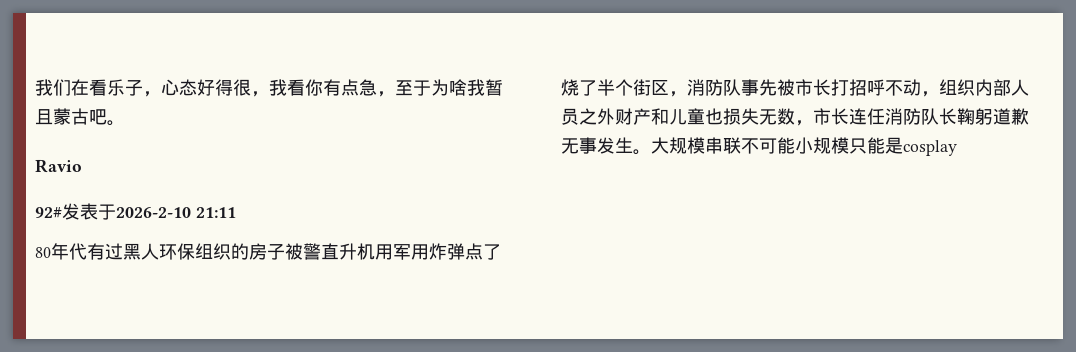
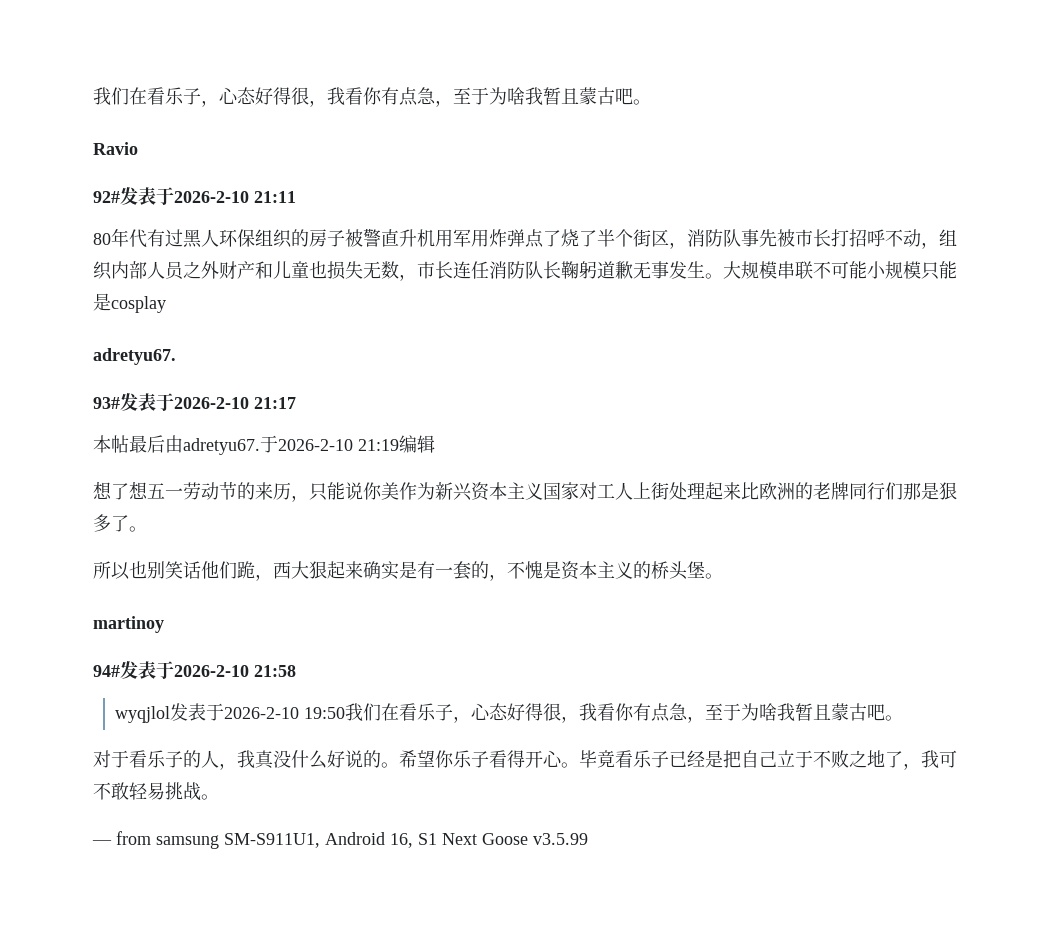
(957, 148) none -> [93,348,176,365] [93,393,296,411] [93,435,435,455] [93,481,957,502] [93,514,147,532] [93,561,723,581] [93,616,164,633] [93,661,296,679] [115,703,904,723] [93,750,957,770] [93,782,219,801] [92,831,588,849] // adretyu67. // 93#发表于2026-2-10 21:17 // 本帖最后由adretyu67.于2026-2-10 21:19编辑 // 想了想五一劳动节的来历，只能说你美作为新兴资本主义国家对工人上街处理起来比欧洲的老牌同行们那是狠多了。 // 所以也别笑话他们跪，西大狠起来确实是有一套的，不愧是资本主义的桥头堡。 // martinoy // 94#发表于2026-2-10 21:58 // wyqjlol发表于2026-2-10 19:50我们在看乐子，心态好得很，我看你有点急，至于为啥我暂且蒙古吧。 // 对于看乐子的人，我真没什么好说的。希望你乐子看得开心。毕竟看乐子已经是把自己立于不败之地了，我可不敢轻易挑战。 // — from samsung SM-S911U1, Android 16, S1 Next Goose v3.5.99

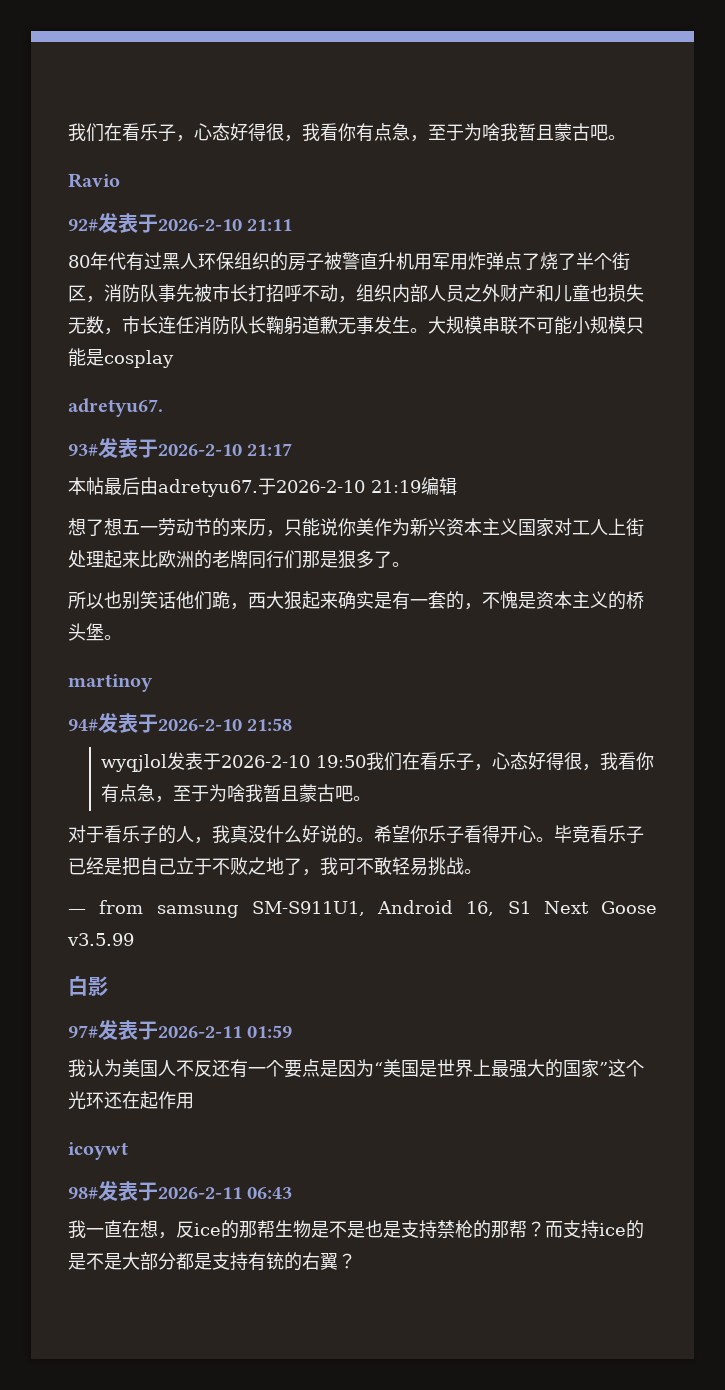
(588, 839) none -> [68,976,108,996] [68,1020,293,1040] [68,1059,644,1078] [68,1091,194,1110] [68,1142,128,1160] [68,1181,293,1201] [68,1220,644,1239] [68,1252,356,1271] // 白影 // 97#发表于2026-2-11 01:59 // 我认为美国人不反还有一个要点是因为“美国是世界上最强大的国家”这个光环还在起作用 // icoywt // 98#发表于2026-2-11 06:43 // 我一直在想，反ice的那帮生物是不是也是支持禁枪的那帮？而支持ice的是不是大部分都是支持有铳的右翼？

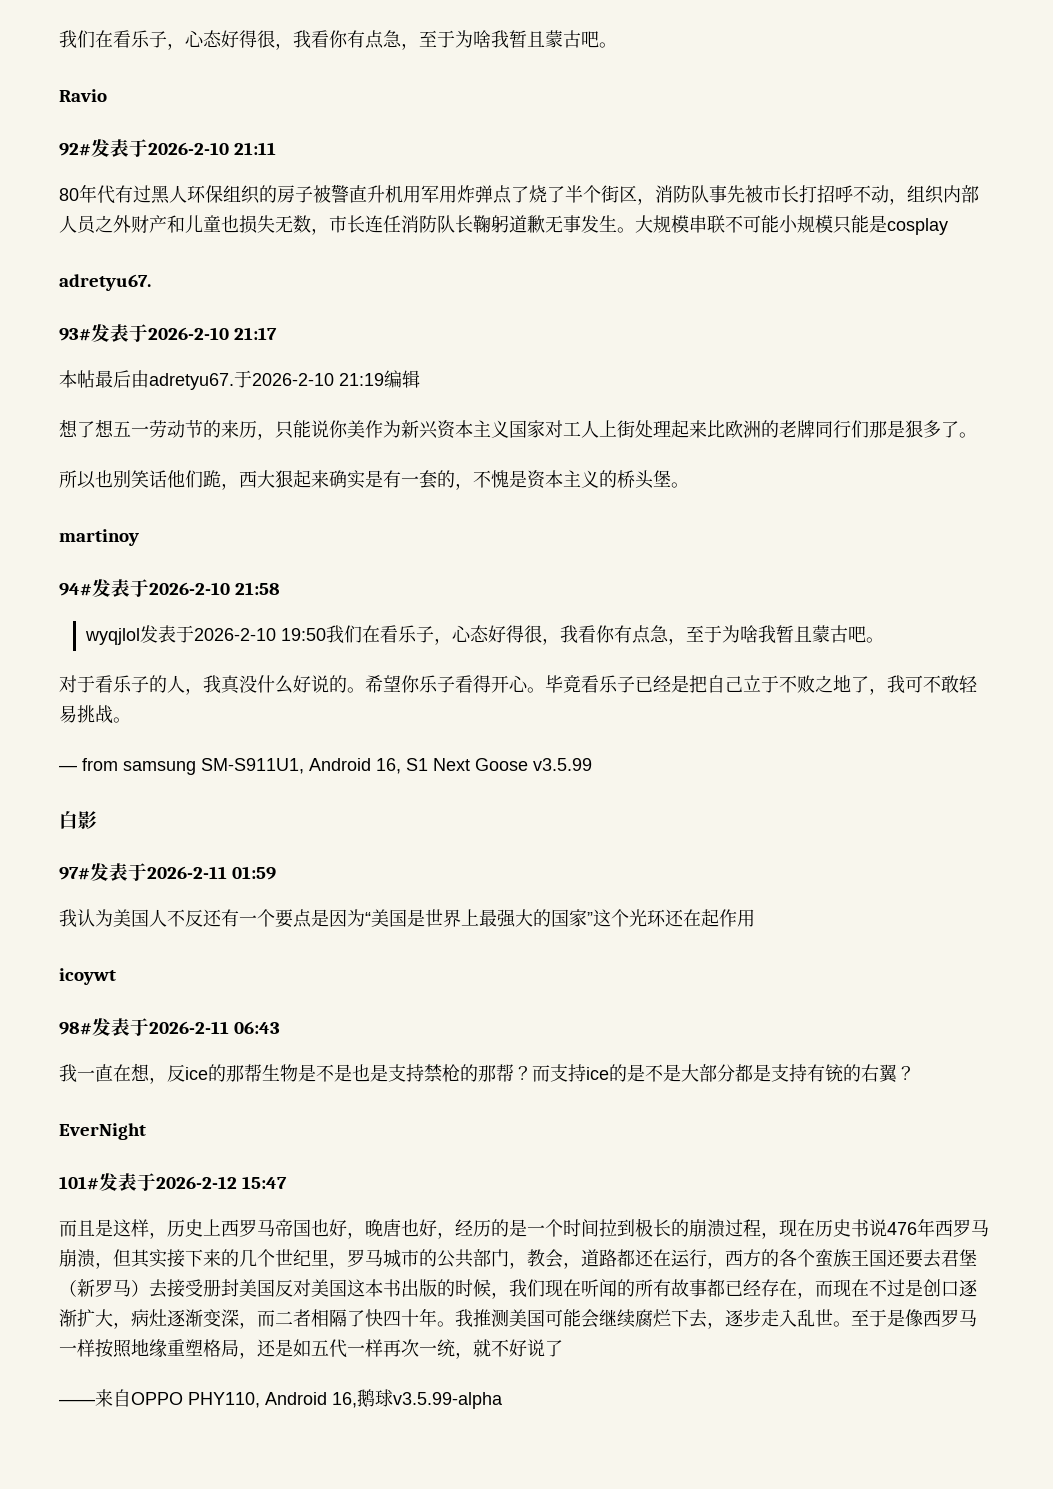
(356, 1261) none -> [59,1123,146,1140] [59,1173,287,1191] [59,1218,989,1239] [59,1249,977,1269] [59,1279,978,1299] [59,1308,977,1329] [59,1339,563,1359] [59,1389,503,1409] // EverNight // 101#发表于2026-2-12 15:47 // 而且是这样，历史上西罗马帝国也好，晚唐也好，经历的是一个时间拉到极长的崩溃过程，现在历史书说476年西罗马崩溃，但其实接下来的几个世纪里，罗马城市的公共部门，教会，道路都还在运行，西方的各个蛮族王国还要去君堡（新罗马）去接受册封美国反对美国这本书出版的时候，我们现在听闻的所有故事都已经存在，而现在不过是创口逐渐扩大，病灶逐渐变深，而二者相隔了快四十年。我推测美国可能会继续腐烂下去，逐步走入乱世。至于是像西罗马一样按照地缘重塑格局，还是如五代一样再次一统，就不好说了 // ——来自OPPO PHY110, Android 16,鹅球v3.5.99-alpha

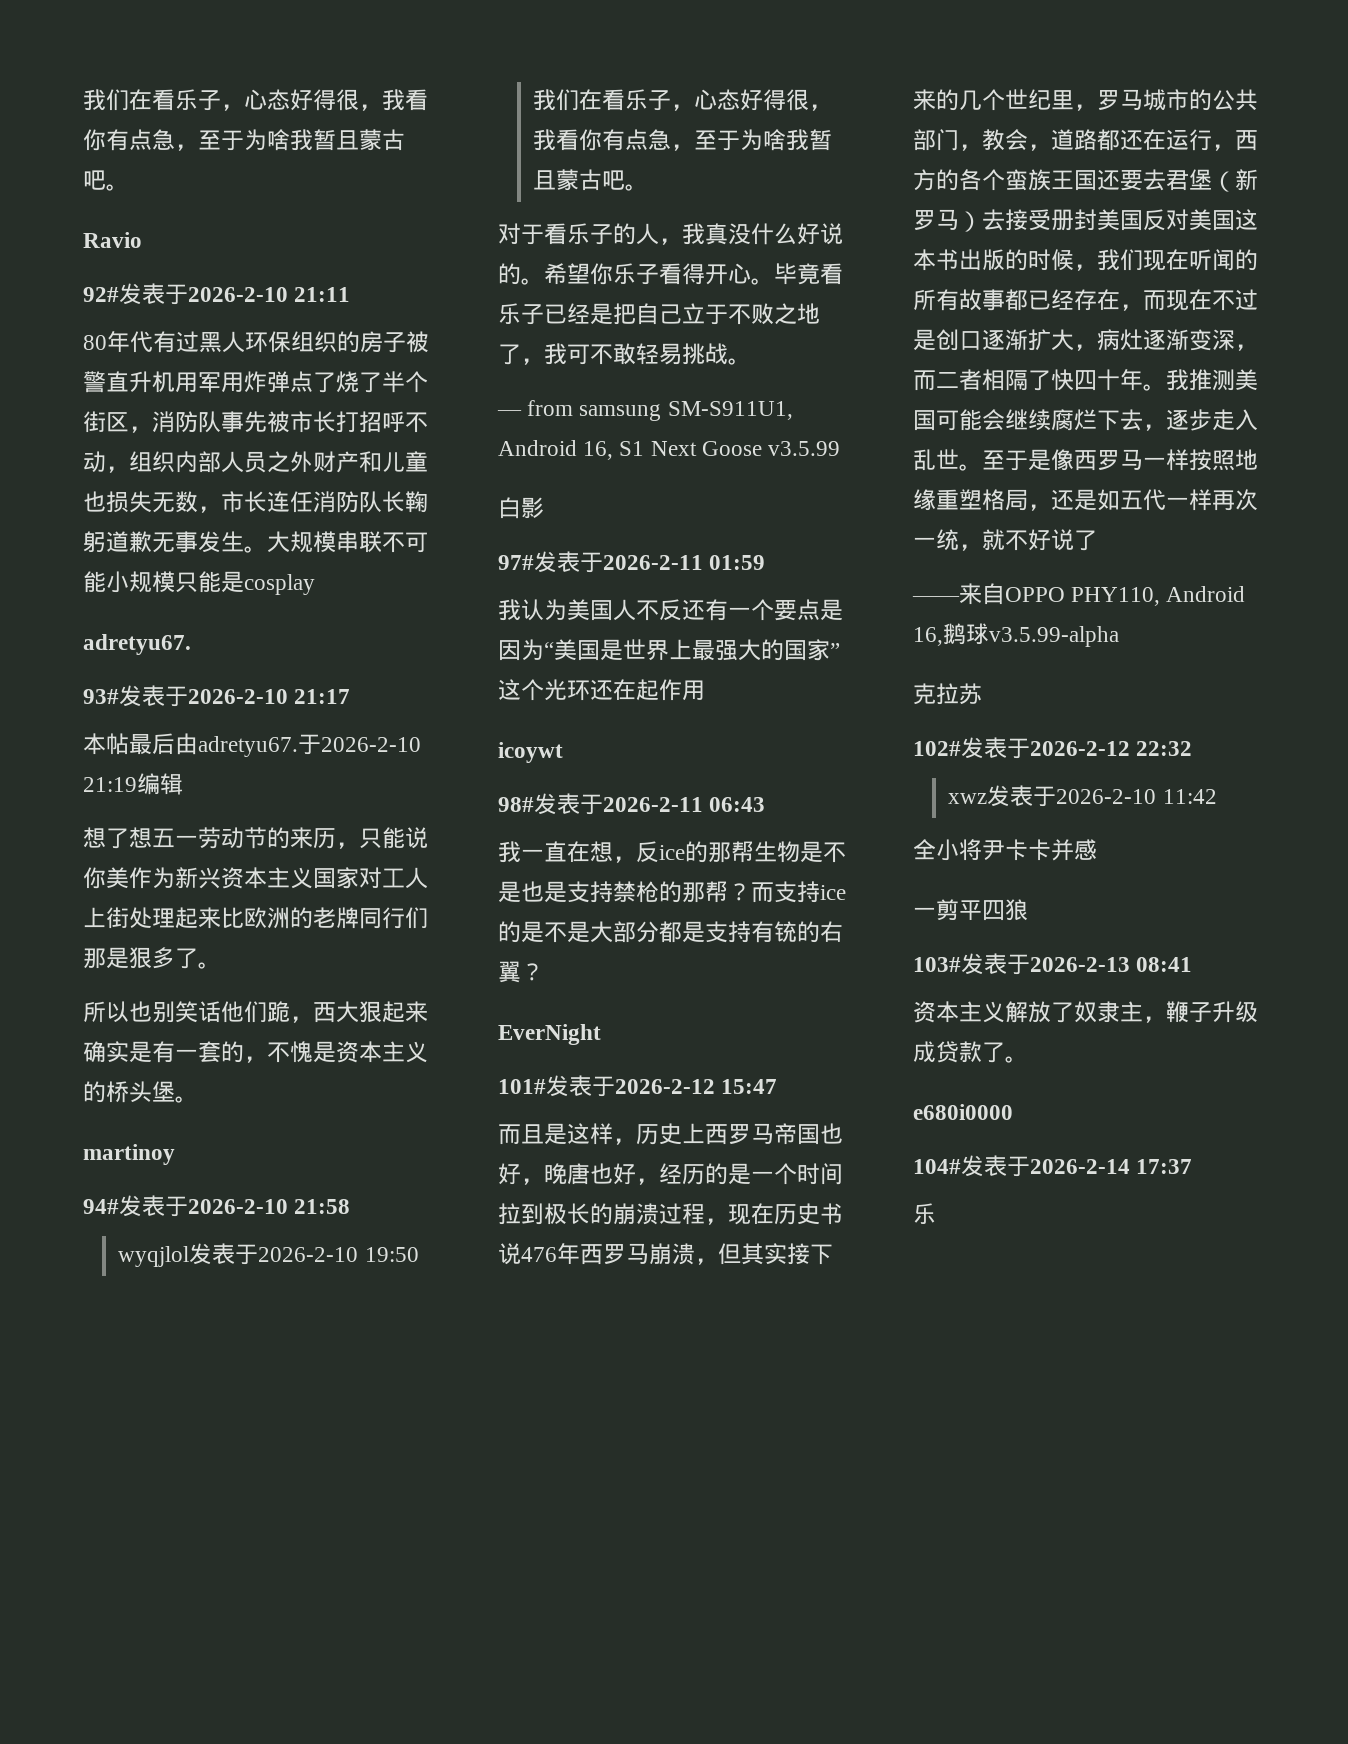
(503, 1400) none -> [913,683,982,705] [913,737,1193,759] [948,785,1217,807] [913,839,1097,861] [913,899,1028,921] [913,953,1193,975] [913,1001,1258,1023] [913,1041,1028,1063] [913,1104,1013,1120] [913,1155,1193,1177] [913,1203,936,1224] // 克拉苏 // 102#发表于2026-2-12 22:32 // xwz发表于2026-2-10 11:42 // 全小将尹卡卡并感 // 一剪平四狼 // 103#发表于2026-2-13 08:41 // 资本主义解放了奴隶主，鞭子升级成贷款了。 // e680i0000 // 104#发表于2026-2-14 17:37 // 乐

